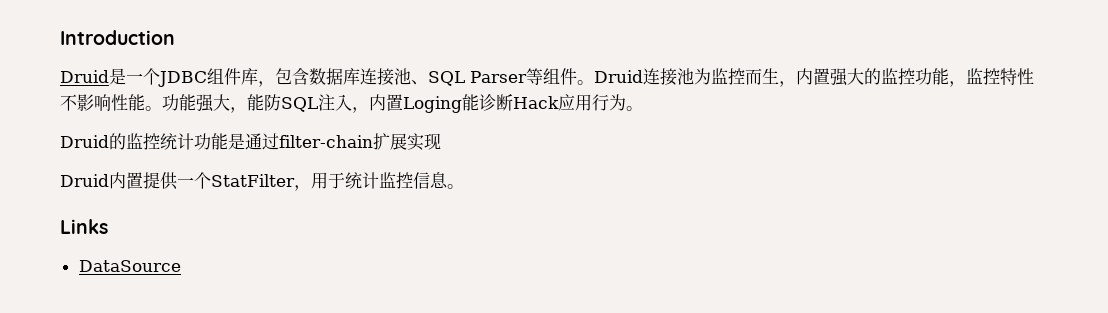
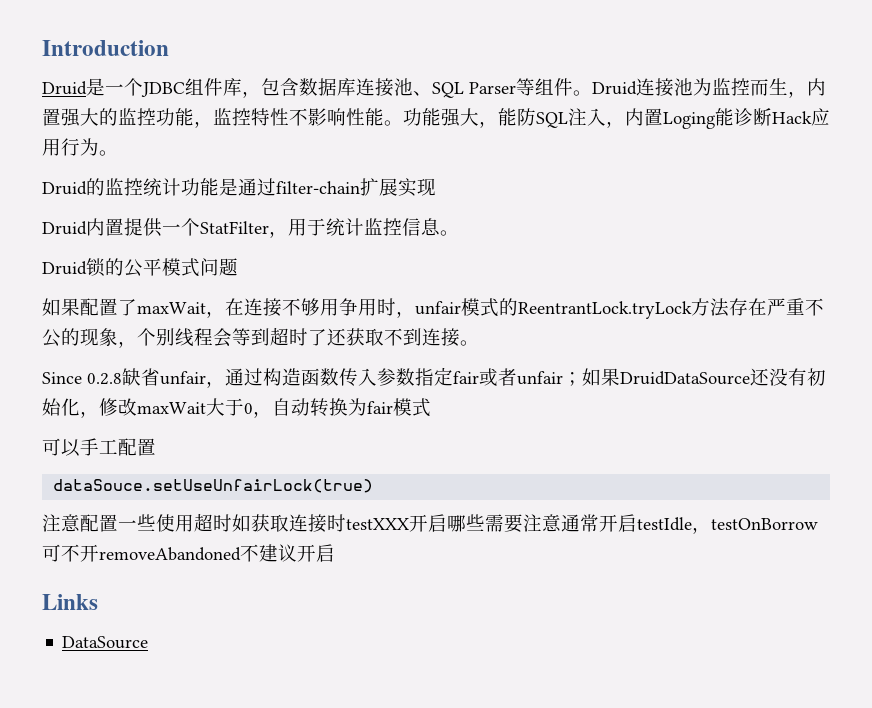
(464, 186) none -> [42,258,238,277] [42,298,824,319] [42,327,479,348] [42,367,826,388] [42,398,431,418] [42,438,156,457] [53,479,374,493] [42,513,818,534] [42,544,335,562] // Druid锁的公平模式问题 // 如果配置了maxWait，在连接不够用争用时，unfair模式的ReentrantLock.tryLock方法存在严重不公的现象，个别线程会等到超时了还获取不到连接。 // Since 0.2.8缺省unfair，通过构造函数传入参数指定fair或者unfair；如果DruidDataSource还没有初始化，修改maxWait大于0，自动转换为fair模式 // 可以手工配置 // dataSouce.setUseUnfairLock(true) // 注意配置一些使用超时如获取连接时testXXX开启哪些需要注意通常开启testIdle，testOnBorrow可不开removeAbandoned不建议开启

